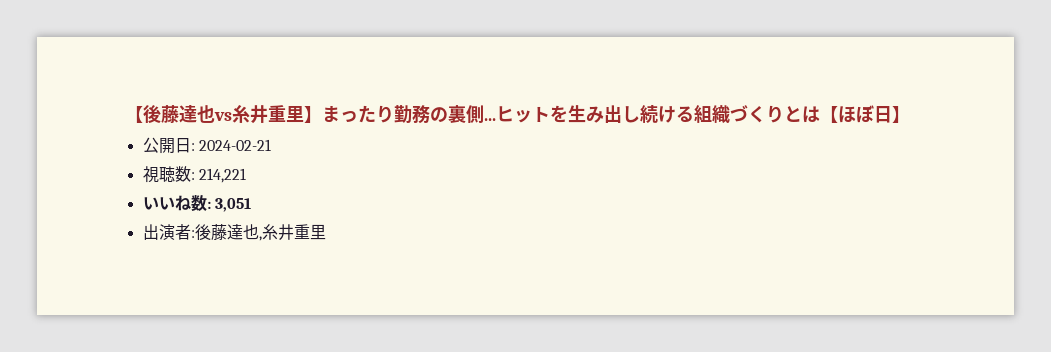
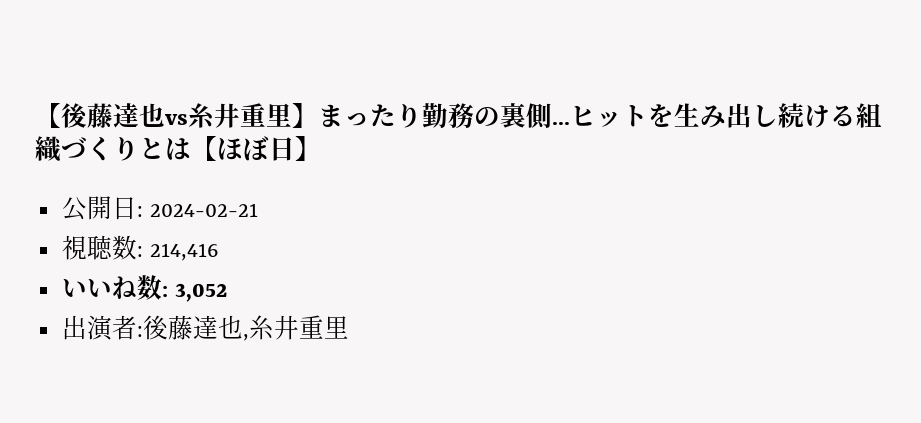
[198,168,246,183] 214,221 -> [149,243,219,261] 214,416
[214,198,251,212] 3,051 -> [174,283,227,302] 3,052

